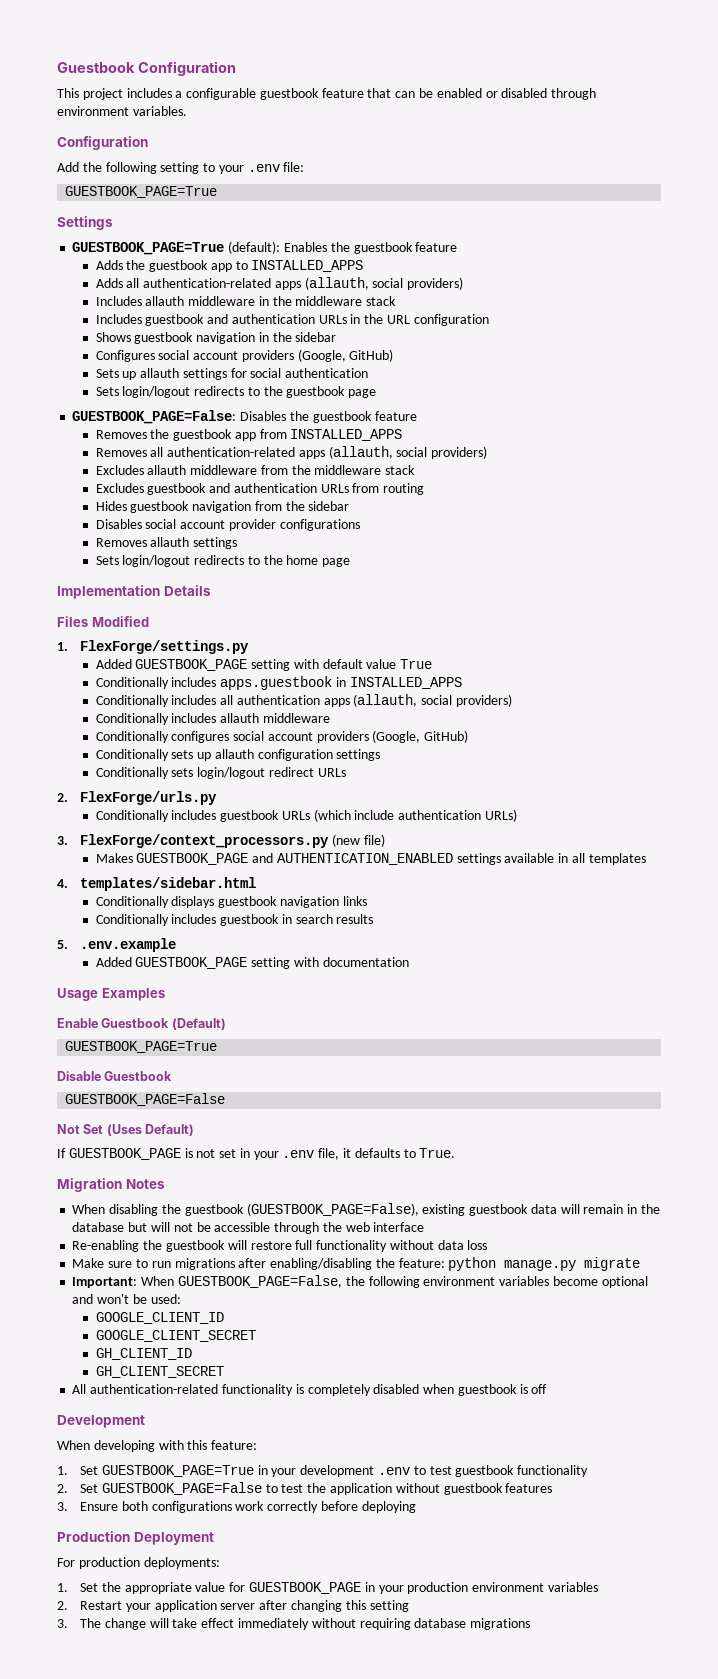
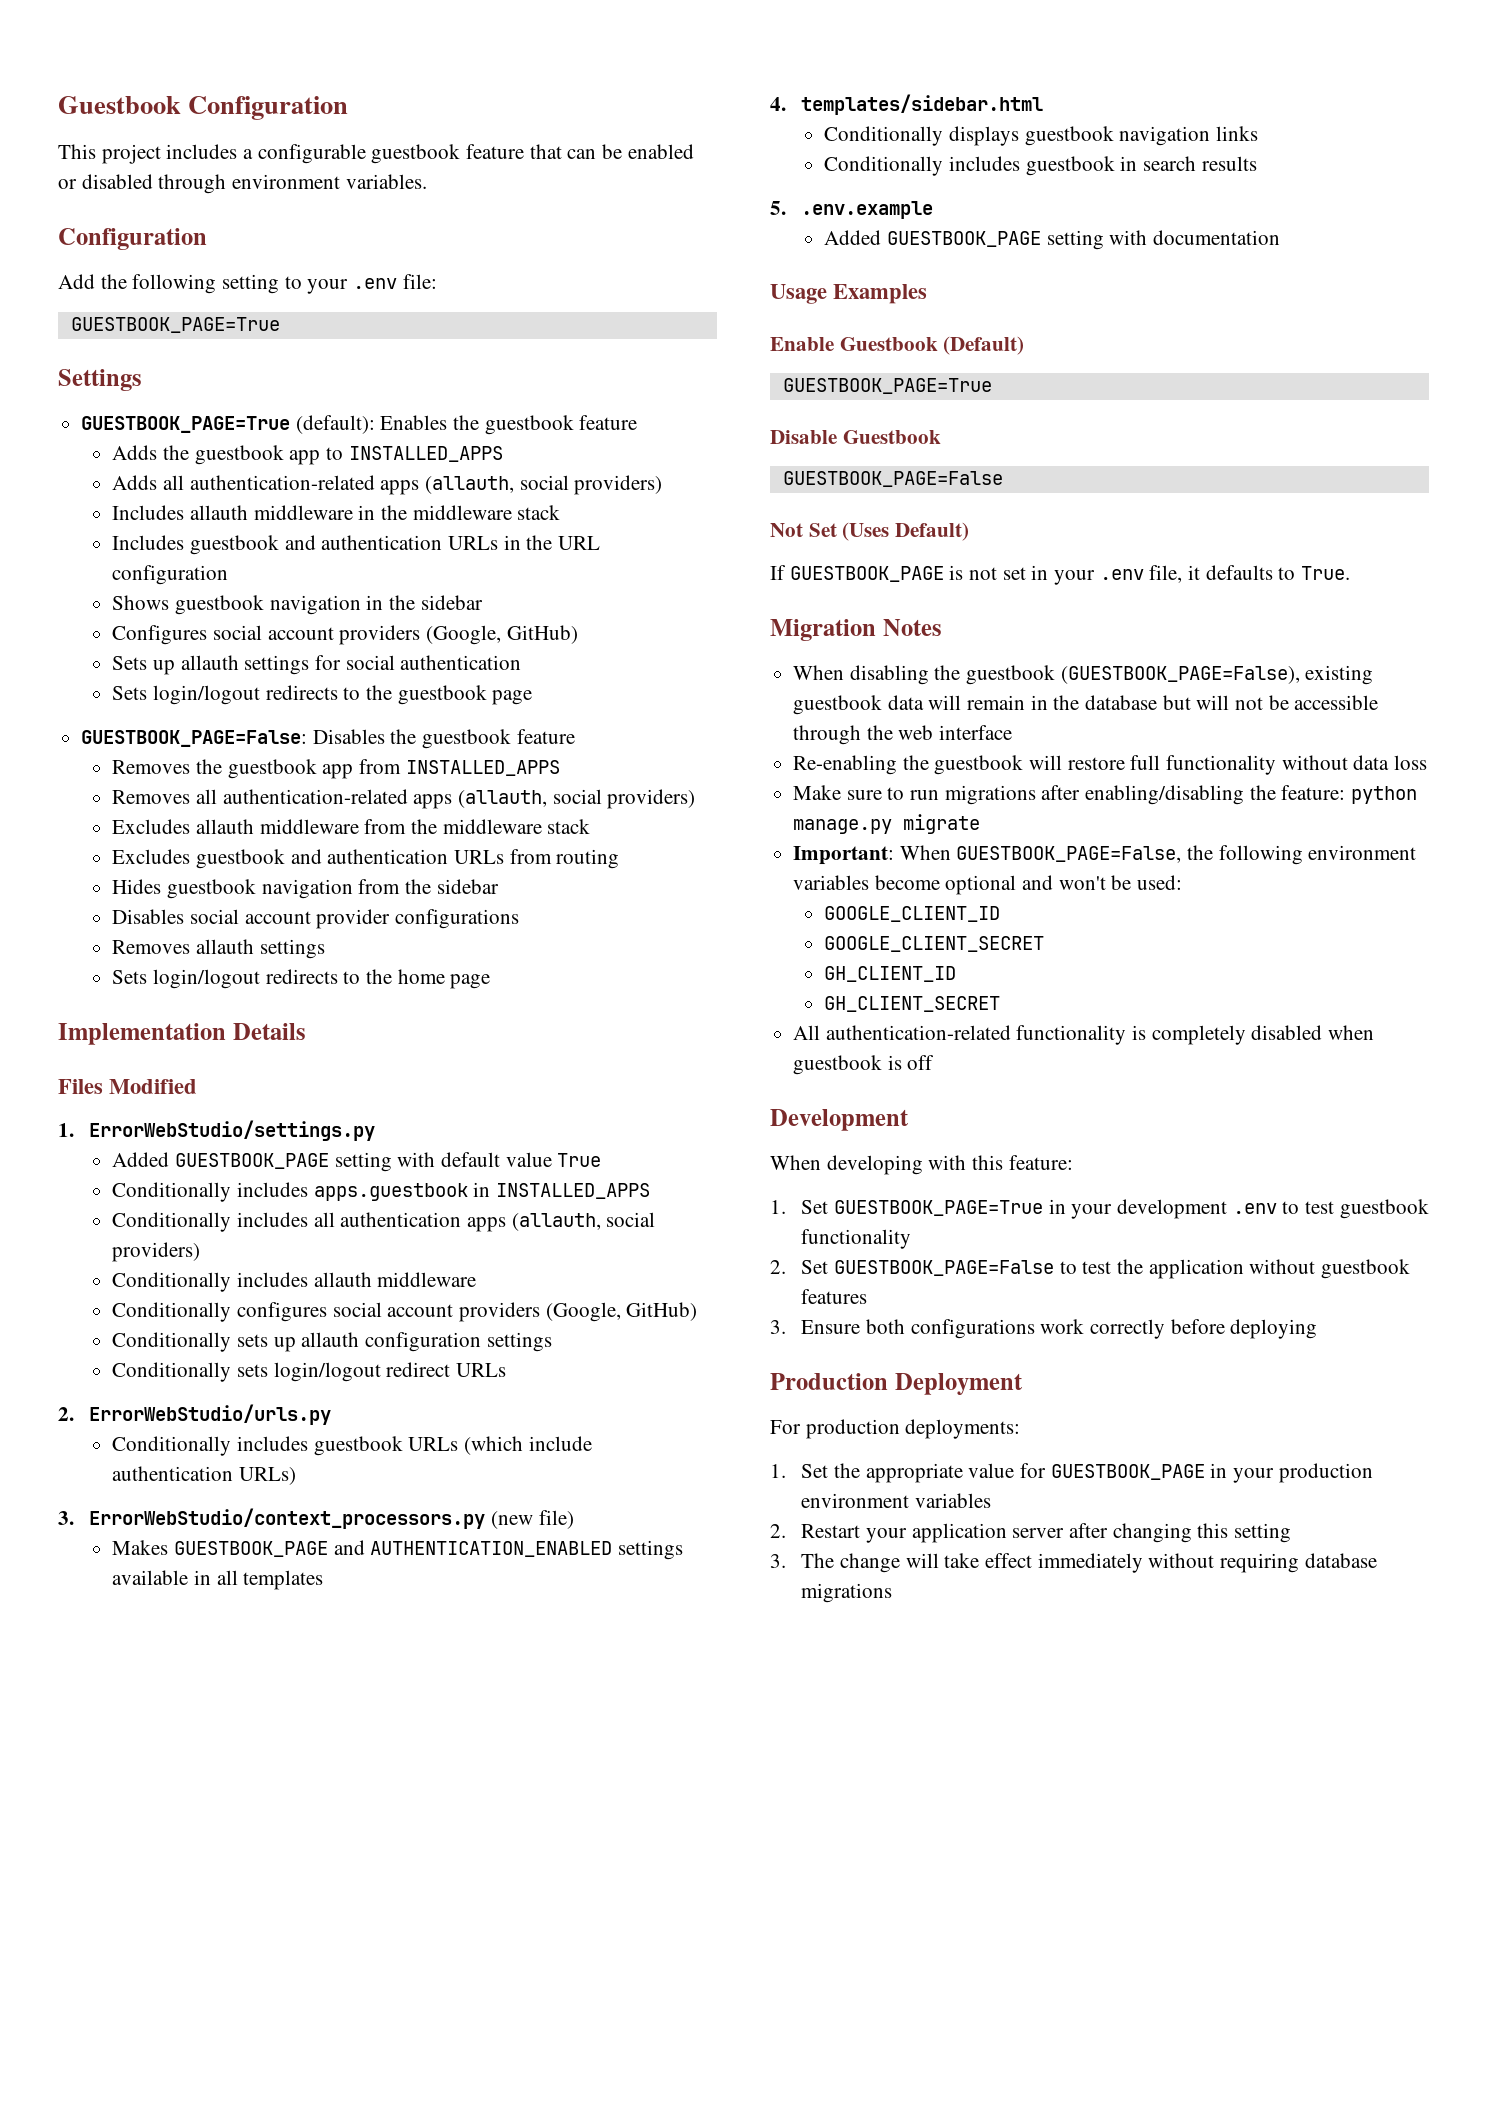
[80,640,250,654] FlexForge/settings.py -> [89,1120,376,1141] ErrorWebStudio/settings.py
[80,791,218,805] FlexForge/urls.py -> [89,1404,332,1425] ErrorWebStudio/urls.py
[80,834,330,848] FlexForge/context_processors.py -> [89,1508,486,1529] ErrorWebStudio/context_processors.py

